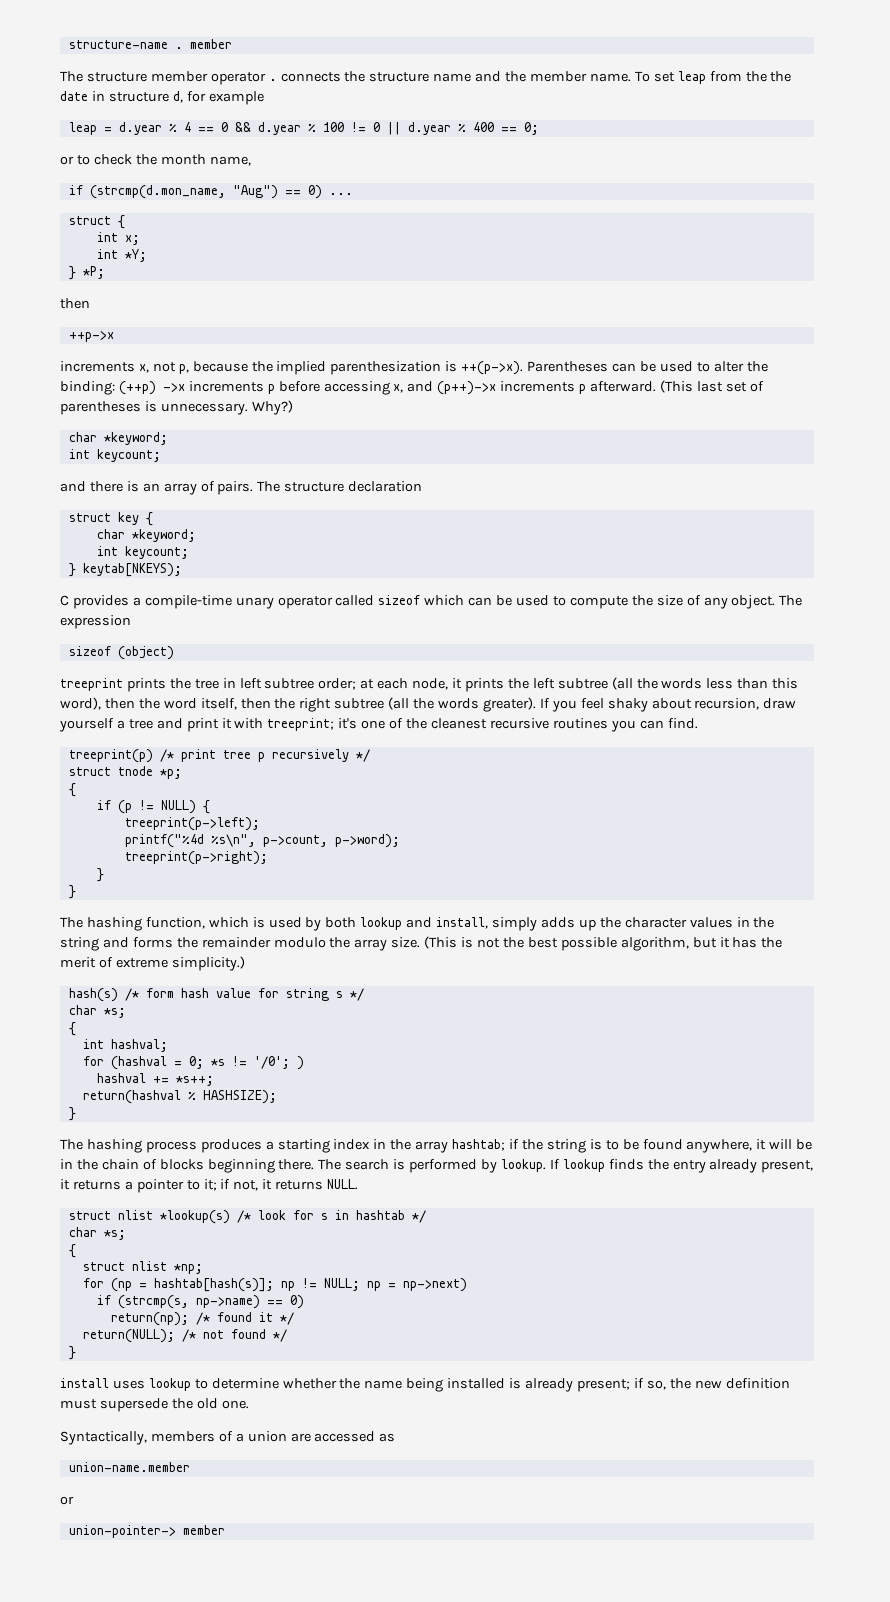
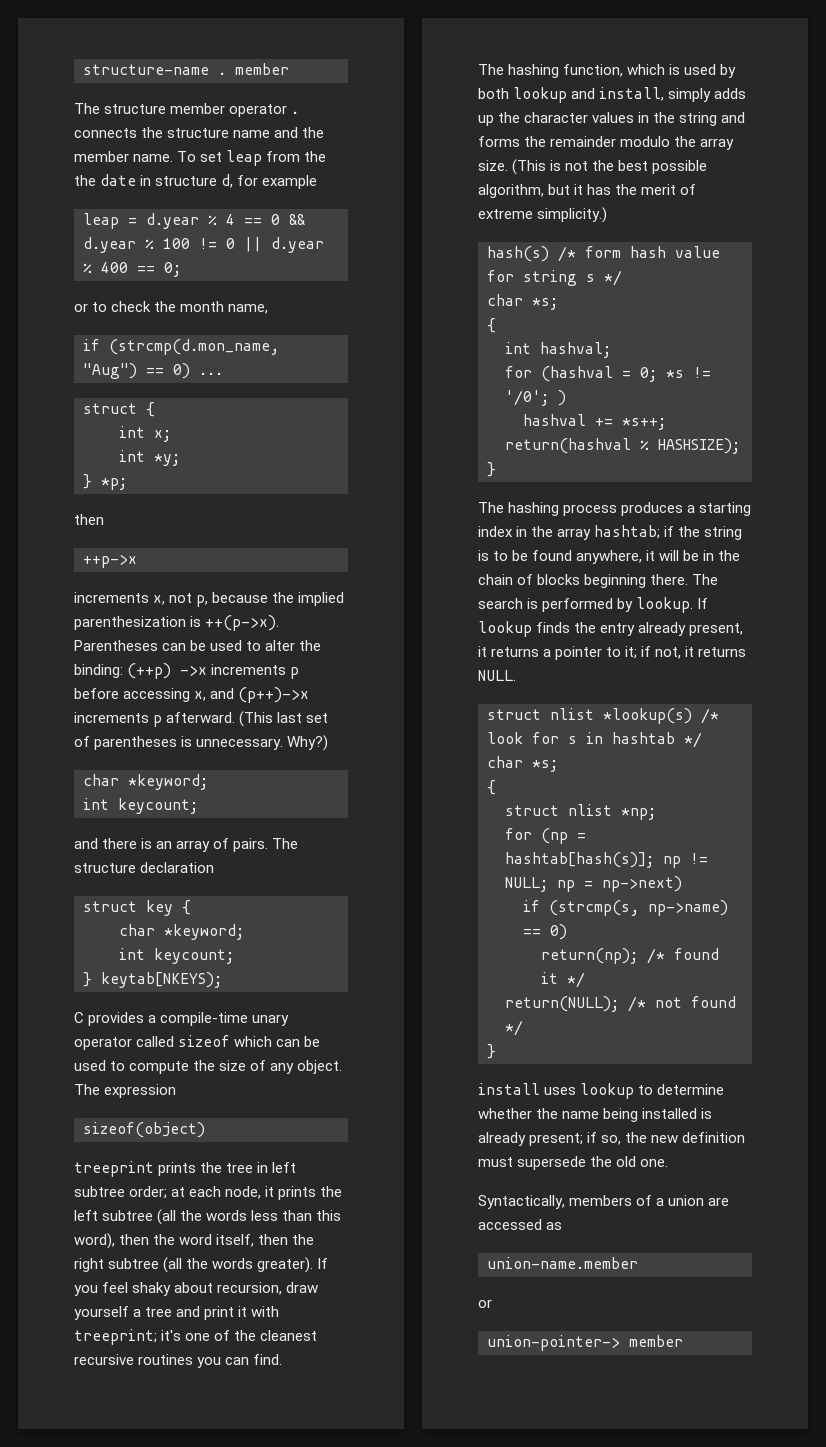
[124,249,147,262] [68,266,105,280] *Y; // } *P; -> [154,454,180,466] [83,474,127,490] *y; // } *p;
[68,646,174,660] sizeof (object) -> [83,1122,205,1138] sizeof(object)
[68,749,370,763] [68,766,182,779] [68,783,76,797] [96,800,210,814] [124,817,260,831] [124,834,400,848] [124,851,268,865] [96,868,104,882] [68,885,76,899] // treeprint(p) /* print tree p recursively */ // struct tnode *p; // { // if (p != NULL) { // treeprint(p->left); // printf("%4d %s\n", p->count, p->word); // treeprint(p->right); // } // } -> (283, 1359) none

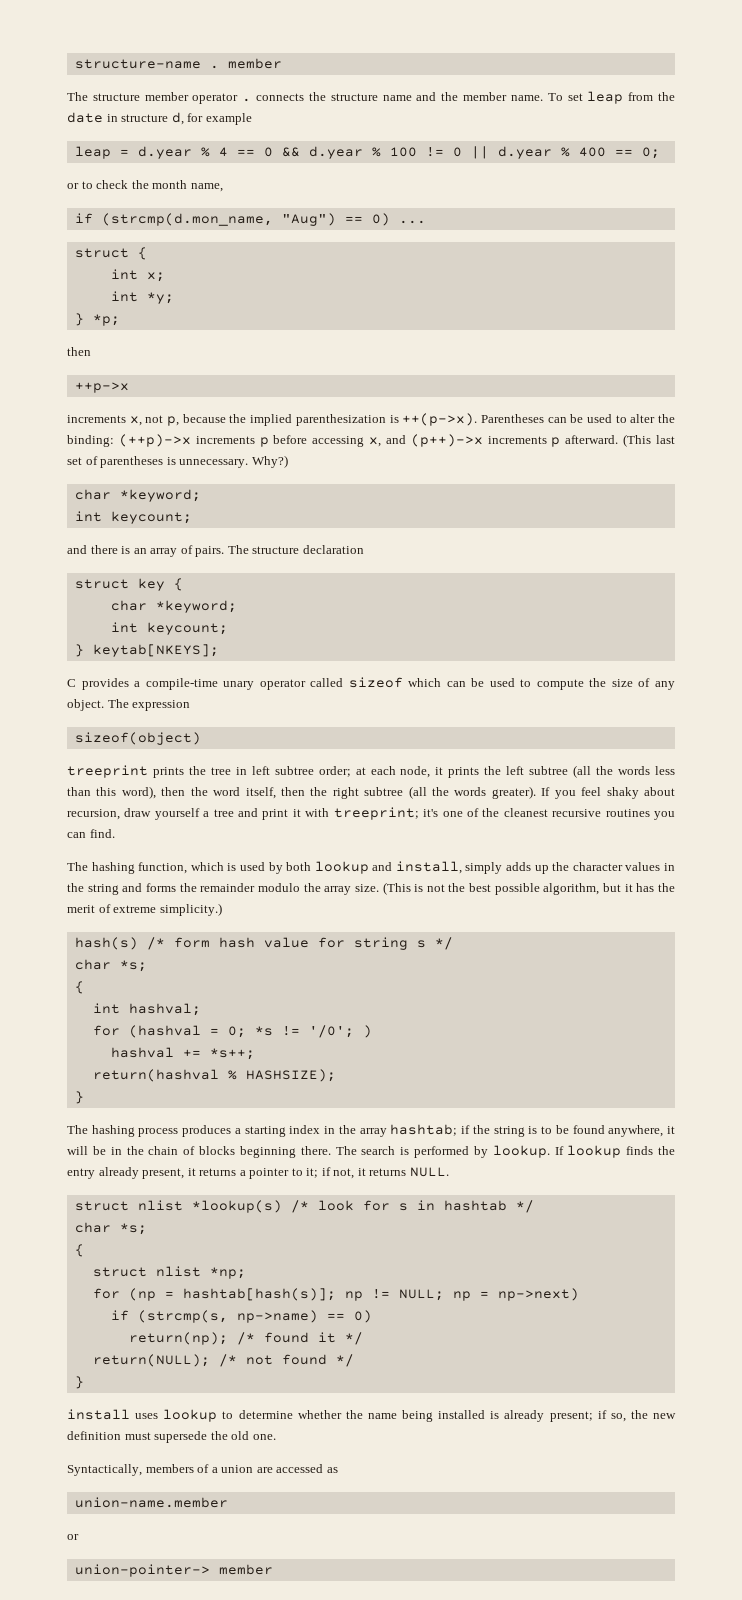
[74,175,96,186] the -> (676, 96) none
[127,663,208,679] (++p) ->x -> [118,434,191,447] (++p)->x
[101,972,222,988] keytab[NKEYS); -> [92,644,219,657] keytab[NKEYS];

